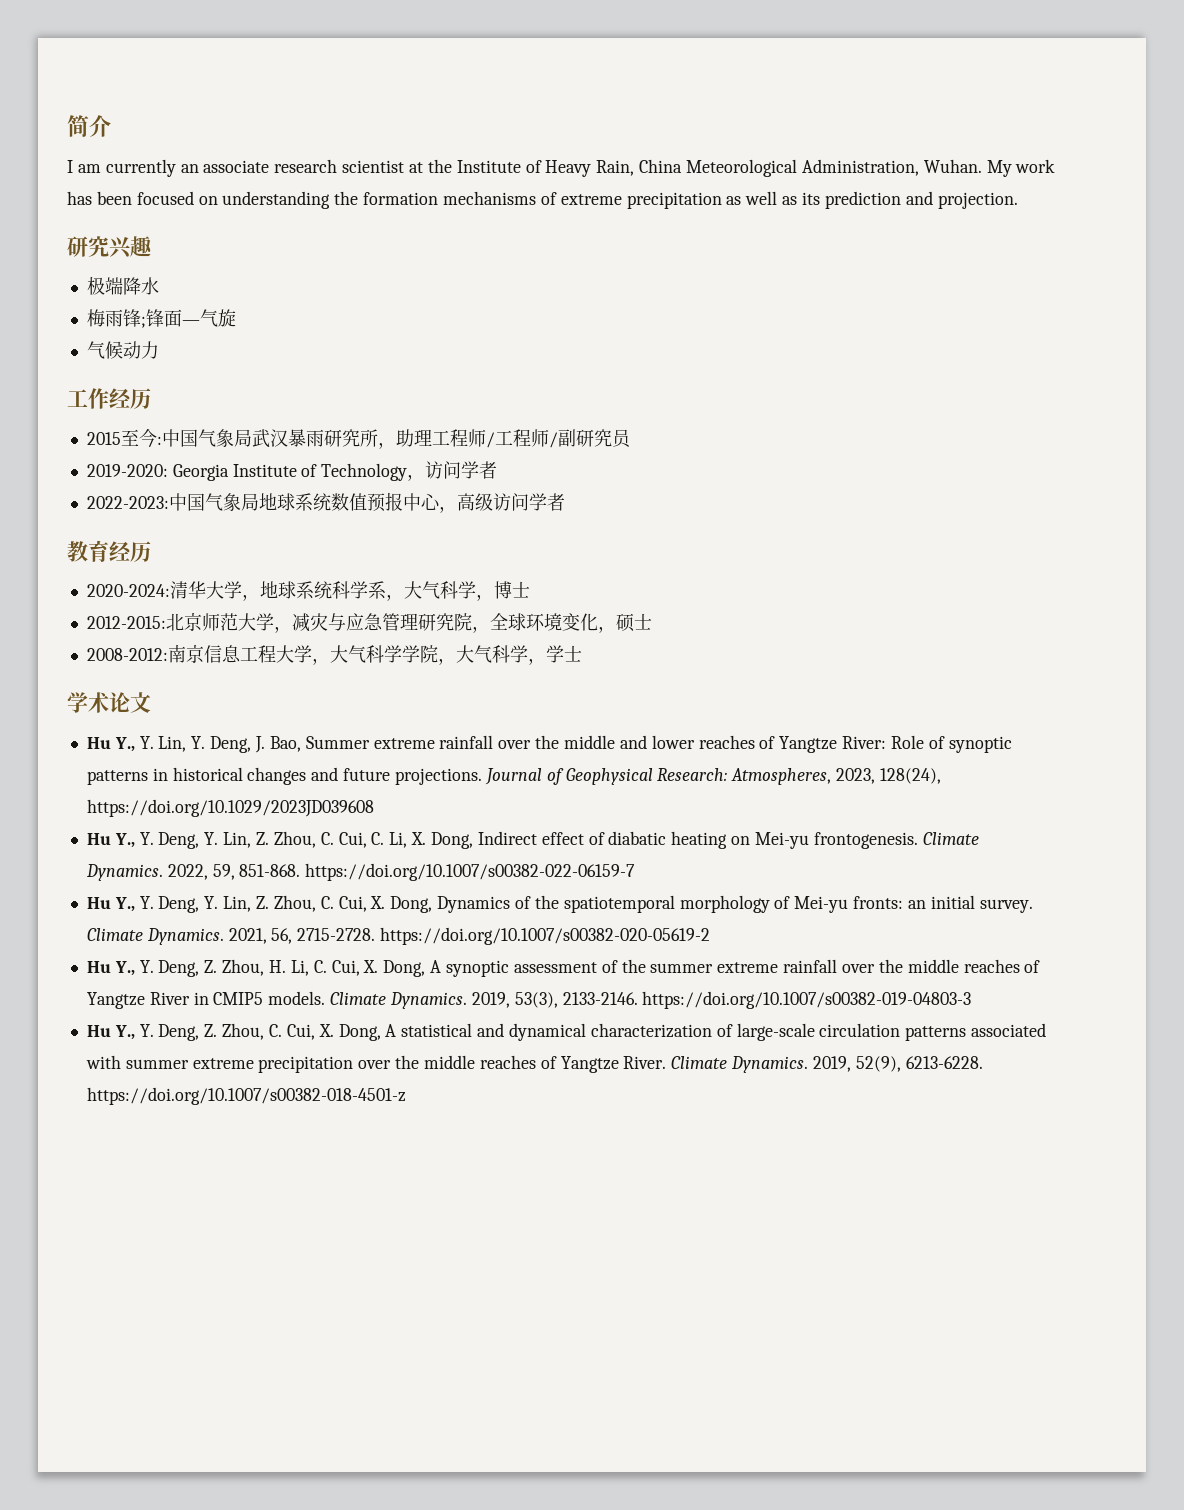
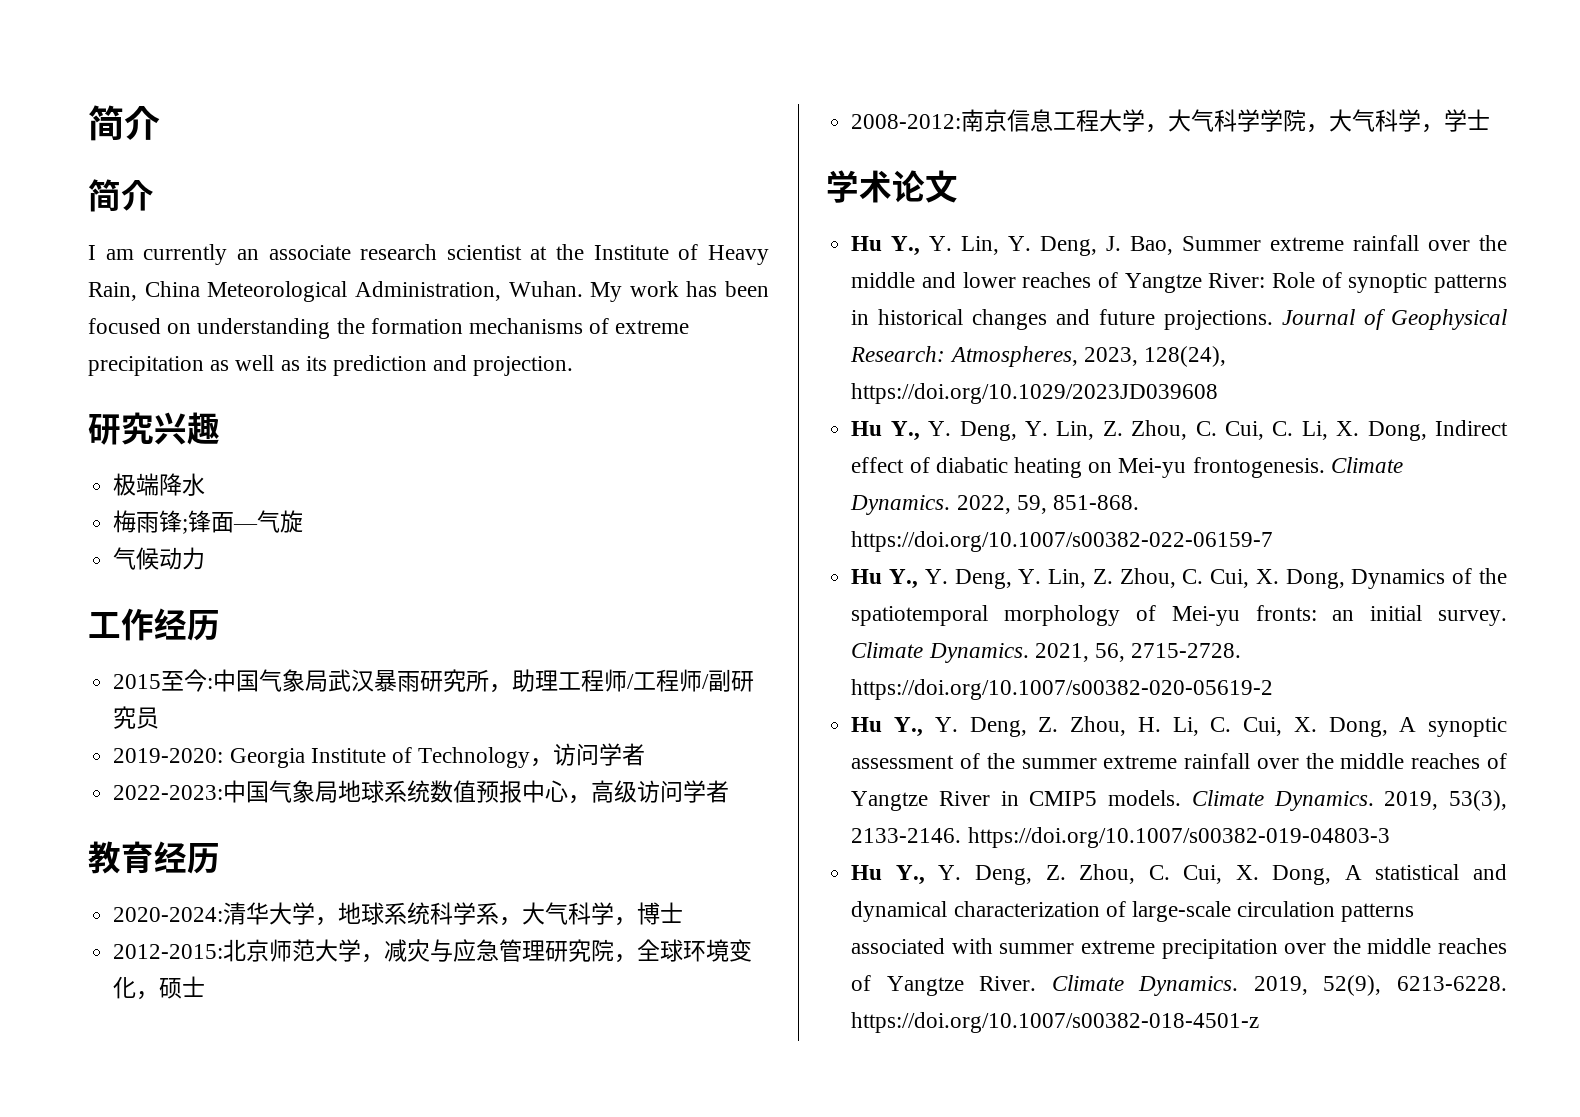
[67,115,111,137] 简介 -> [88,105,160,141] [88,179,154,212] 简介 // 简介

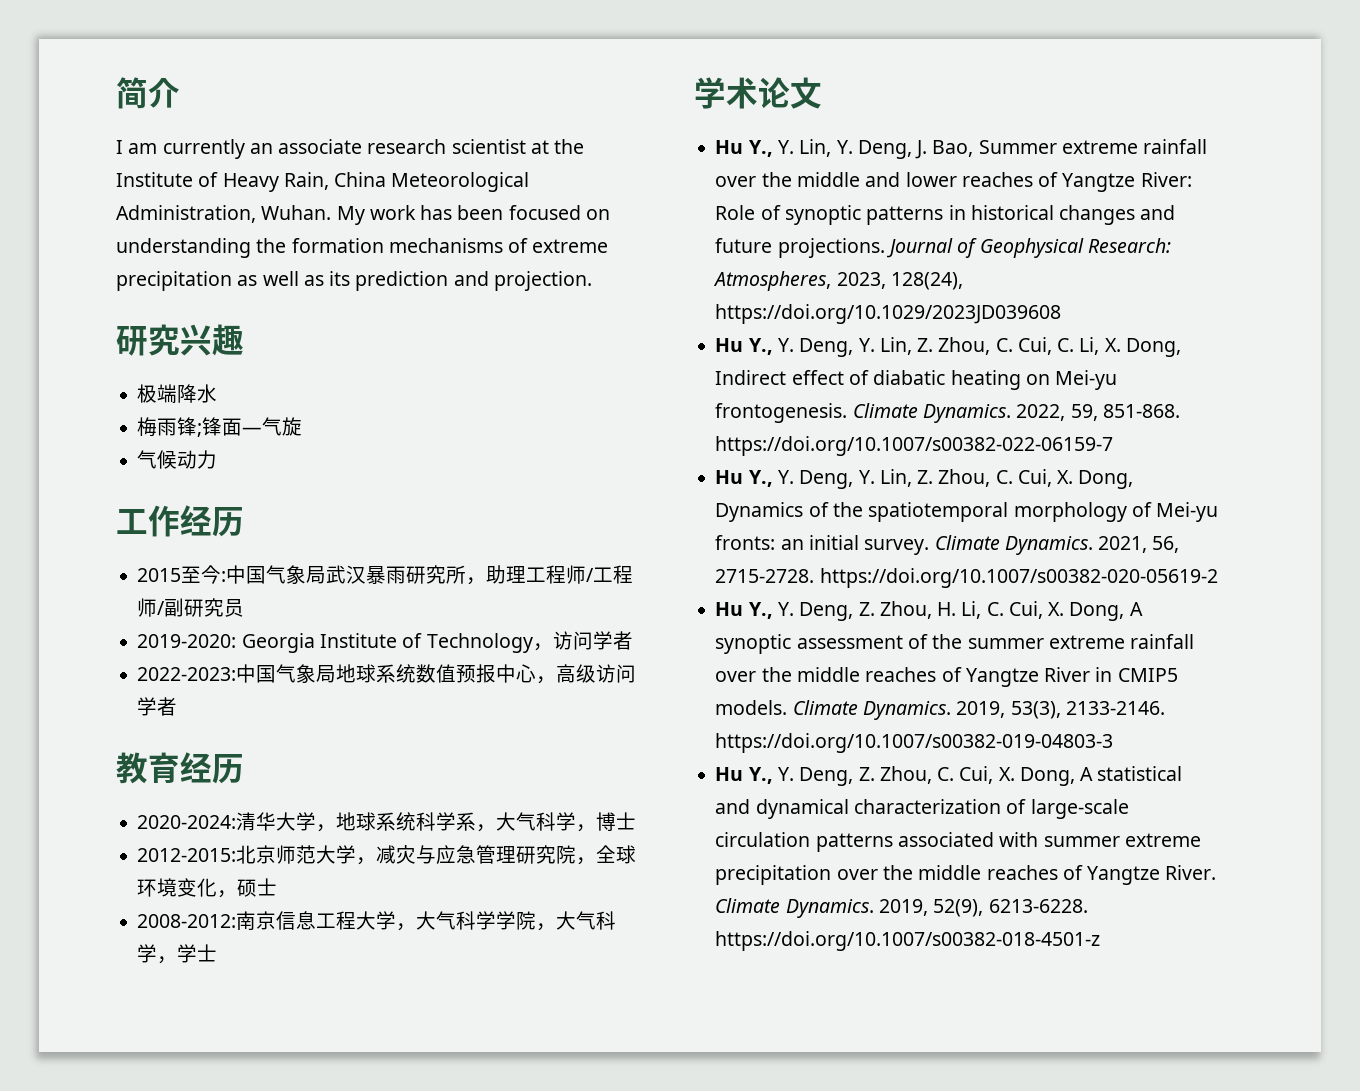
[88,105,160,141] [88,179,154,212] 简介 // 简介 -> [116,77,180,109] 简介

